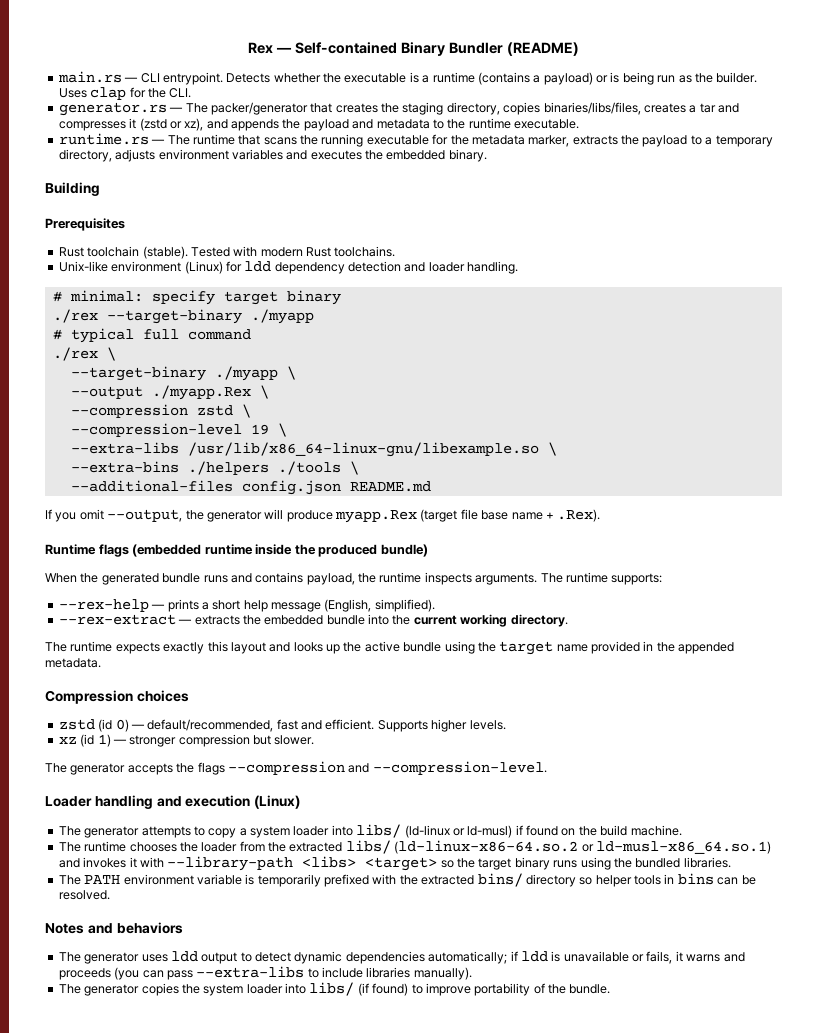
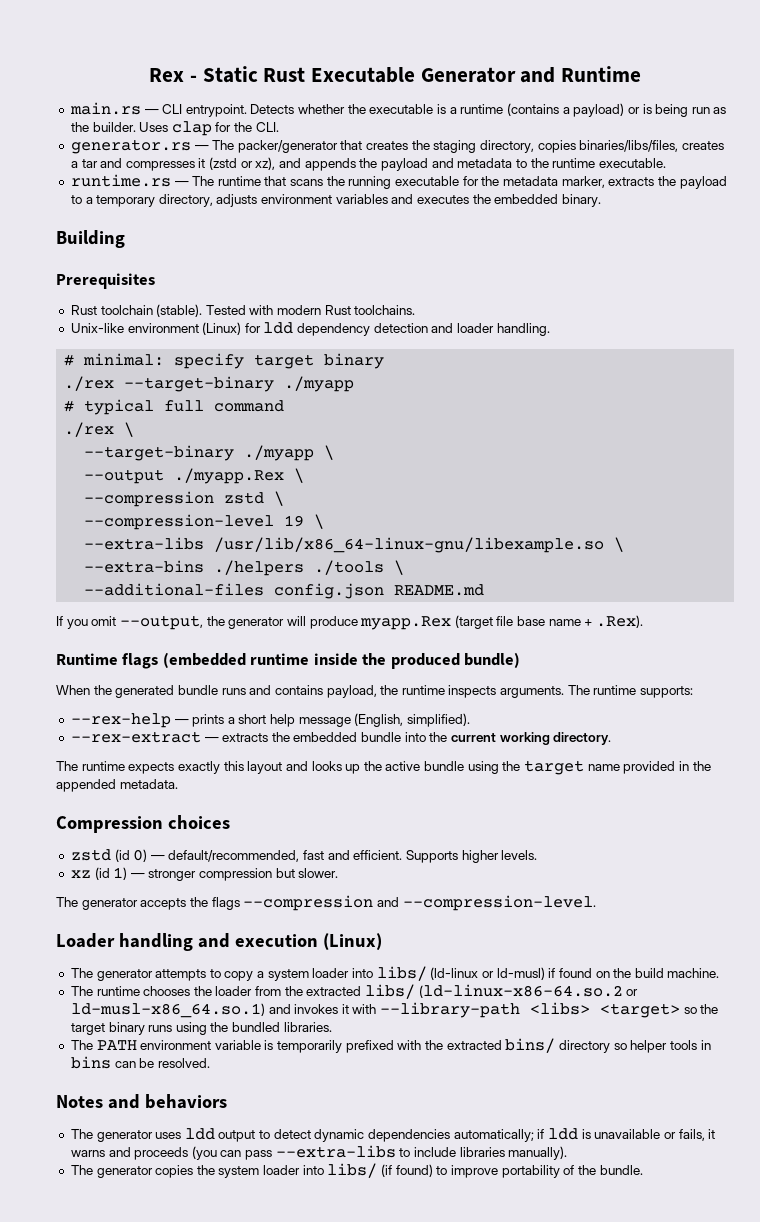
[276,42,579,56] — Self-contained Binary Bundler (README) -> [189,66,641,83] - Static Rust Executable Generator and Runtime

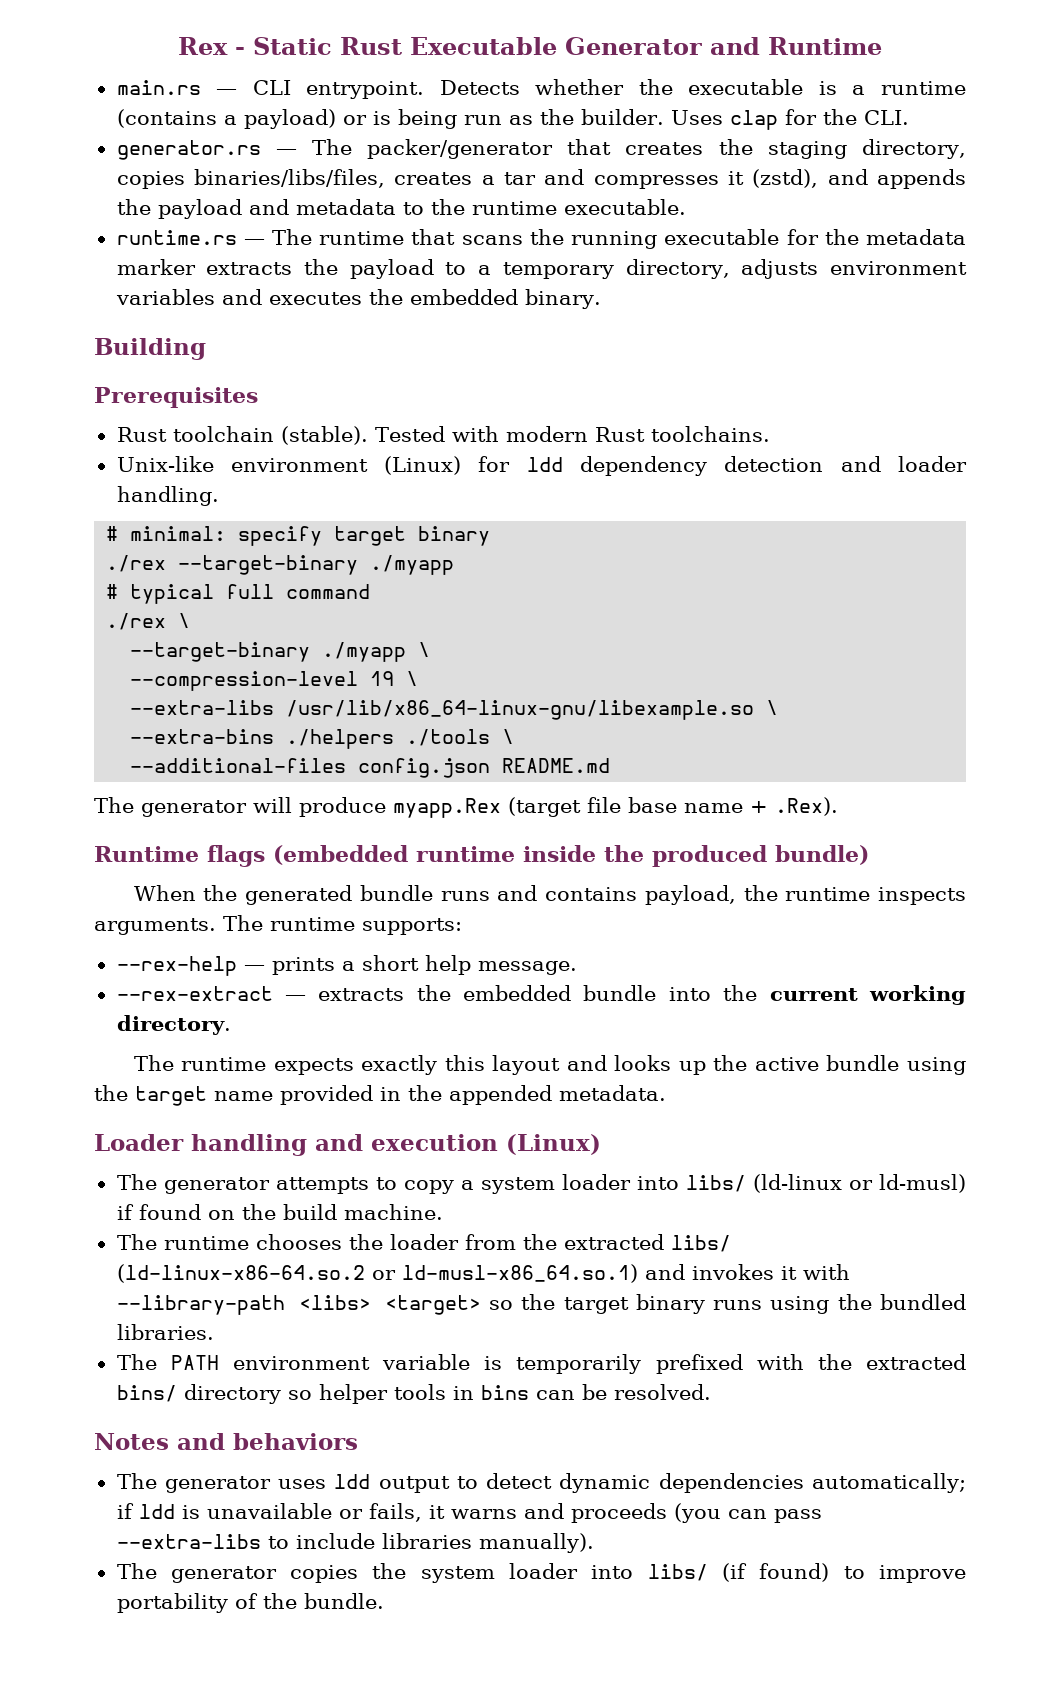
[209,157,276,170] (zstd or xz), -> [752,169,819,188] (zstd),
[561,176,605,188] marker, -> [116,259,196,275] marker
[84,468,305,484] [84,491,285,507] // --output ./myapp.Rex \ // --compression zstd \ -> (431, 649) none
[56,615,225,630] If you omit --output, the -> [94,797,134,813] The
[298,713,471,727] message (English, simplified). -> [477,961,577,975] message.
[56,815,230,833] [70,849,538,863] [70,867,339,881] [56,895,596,911] // Compression choices // zstd (id 0) — default/recommended, fast and efficient. Supports higher levels. // xz (id 1) — stronger compression but slower. // The generator accepts the flags --compression and --compression-level. -> (666, 1093) none

